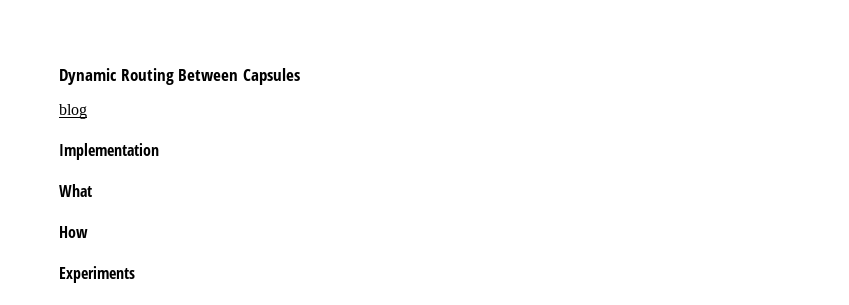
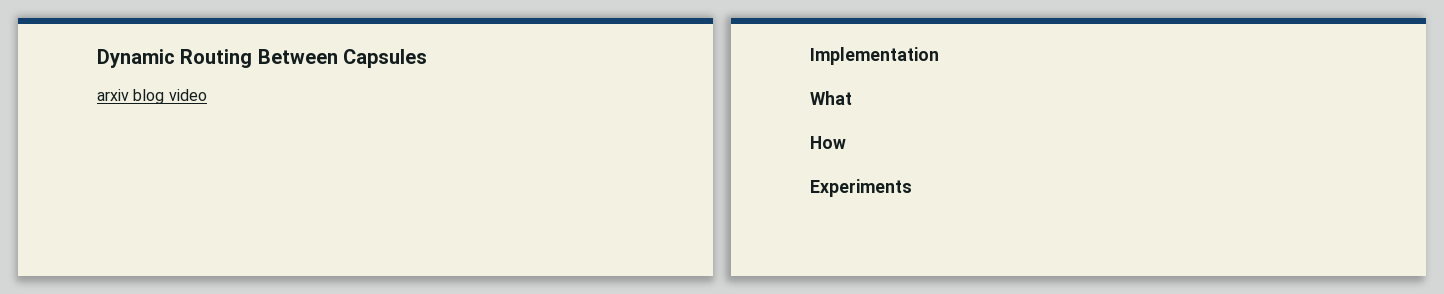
(300, 76) none -> [97,89,129,101] arxiv
(87, 111) none -> [168,89,207,101] video

